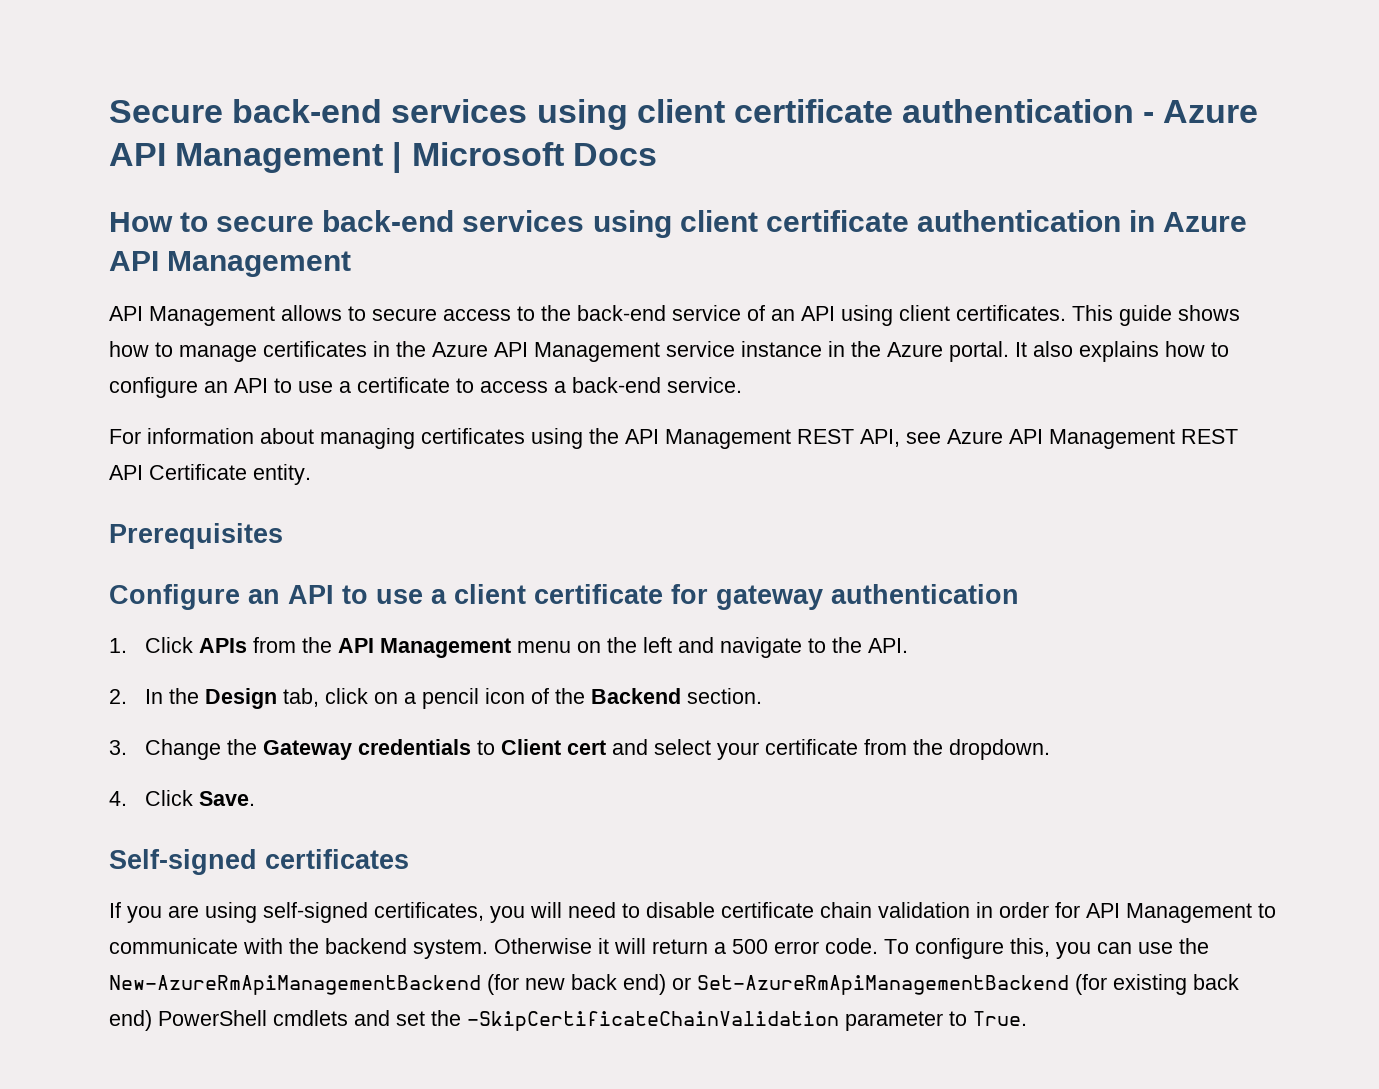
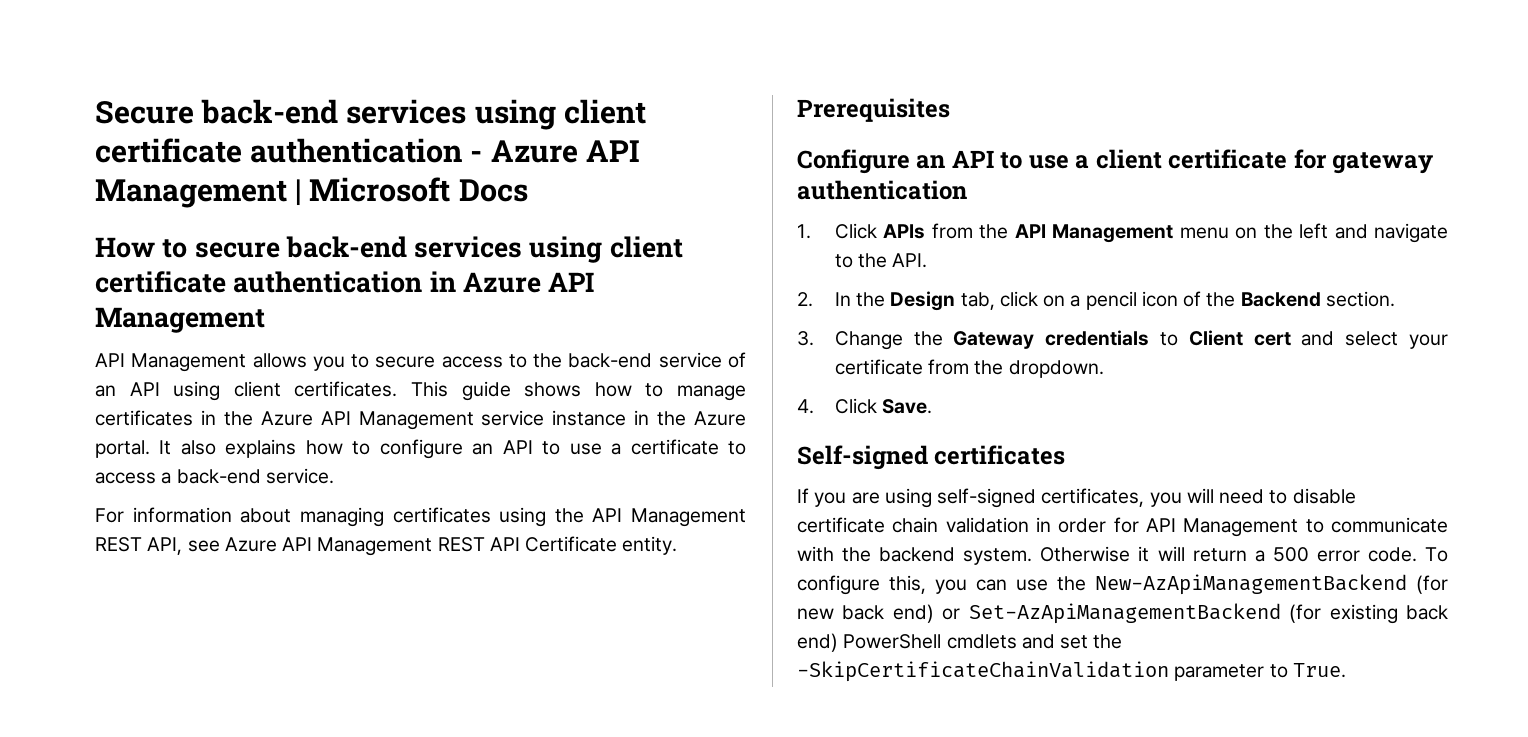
(342, 313) none -> [312,356,345,371] you
[109,975,481,995] New-AzureRmApiManagementBackend -> [1095,574,1407,595] New-AzApiManagementBackend
[697,975,1069,995] Set-AzureRmApiManagementBackend -> [968,603,1281,624] Set-AzApiManagementBackend

